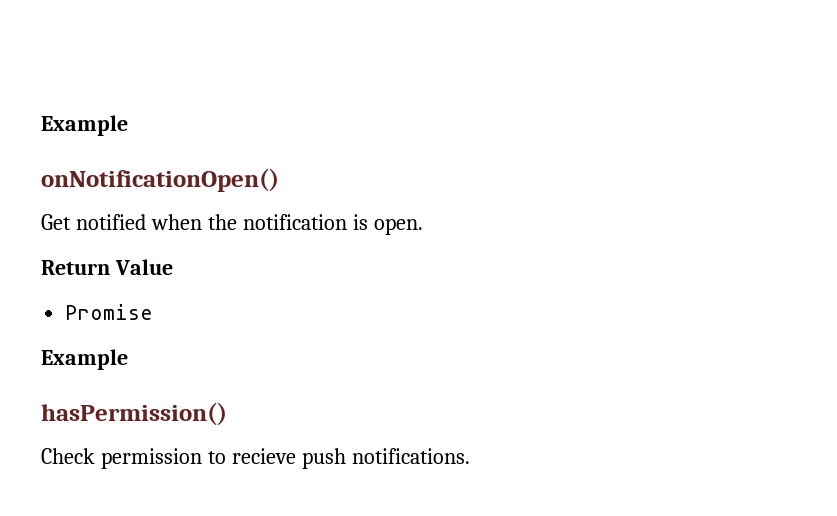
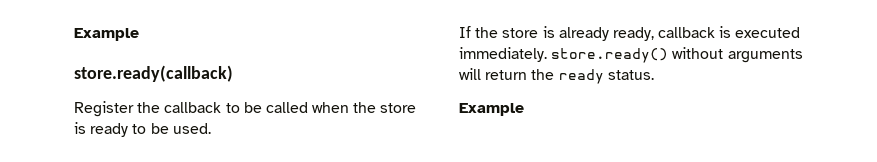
[41,115,128,136] [41,168,279,192] [41,214,423,235] [41,259,173,275] [65,304,154,320] [41,349,128,370] [41,402,227,426] [41,448,470,469] Example // onNotificationOpen() // Get notified when the notification is open. // Return Value // Promise // Example // hasPermission() // Check permission to recieve push notifications. -> [74,28,139,41] [74,65,233,82] [74,101,417,117] [74,122,211,137] [459,26,801,41] [459,47,803,63] [459,68,654,84] [459,103,524,116] Example // store.ready(callback) // Register the callback to be called when the store is ready to be used. // If the store is already ready, callback is executed immediately. store.ready() without arguments will return the ready status. // Example

